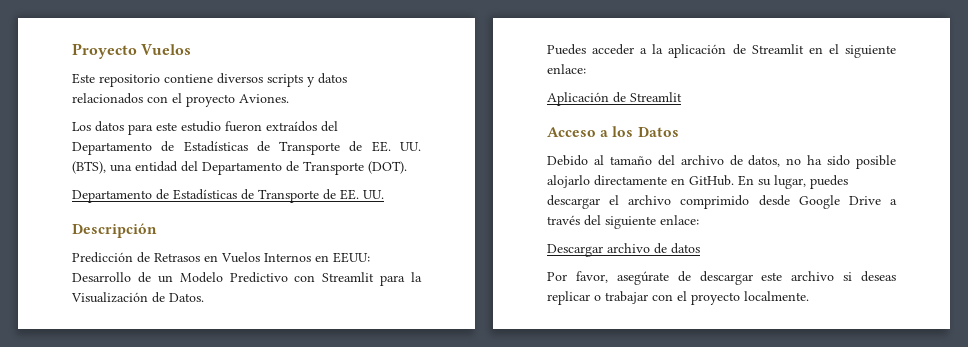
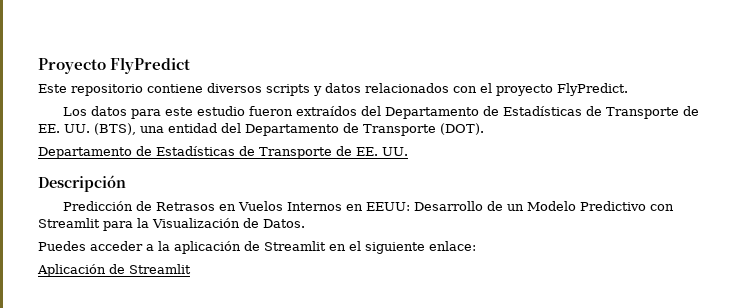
[141,44,192,55] Vuelos -> [110,57,191,74] FlyPredict
[239,94,289,103] Aviones. -> [557,83,628,96] FlyPredict.
[547,126,679,137] [547,155,896,169] [547,175,848,189] [547,195,897,209] [547,215,699,229] [547,243,700,257] [547,271,896,285] [547,291,809,305] // Acceso a los Datos // Debido al tamaño del archivo de datos, no ha sido posible alojarlo directamente en GitHub. En su lugar, puedes descargar el archivo comprimido desde Google Drive a través del siguiente enlace: // Descargar archivo de datos // Por favor, asegúrate de descargar este archivo si deseas replicar o trabajar con el proyecto localmente. -> (191, 269) none

